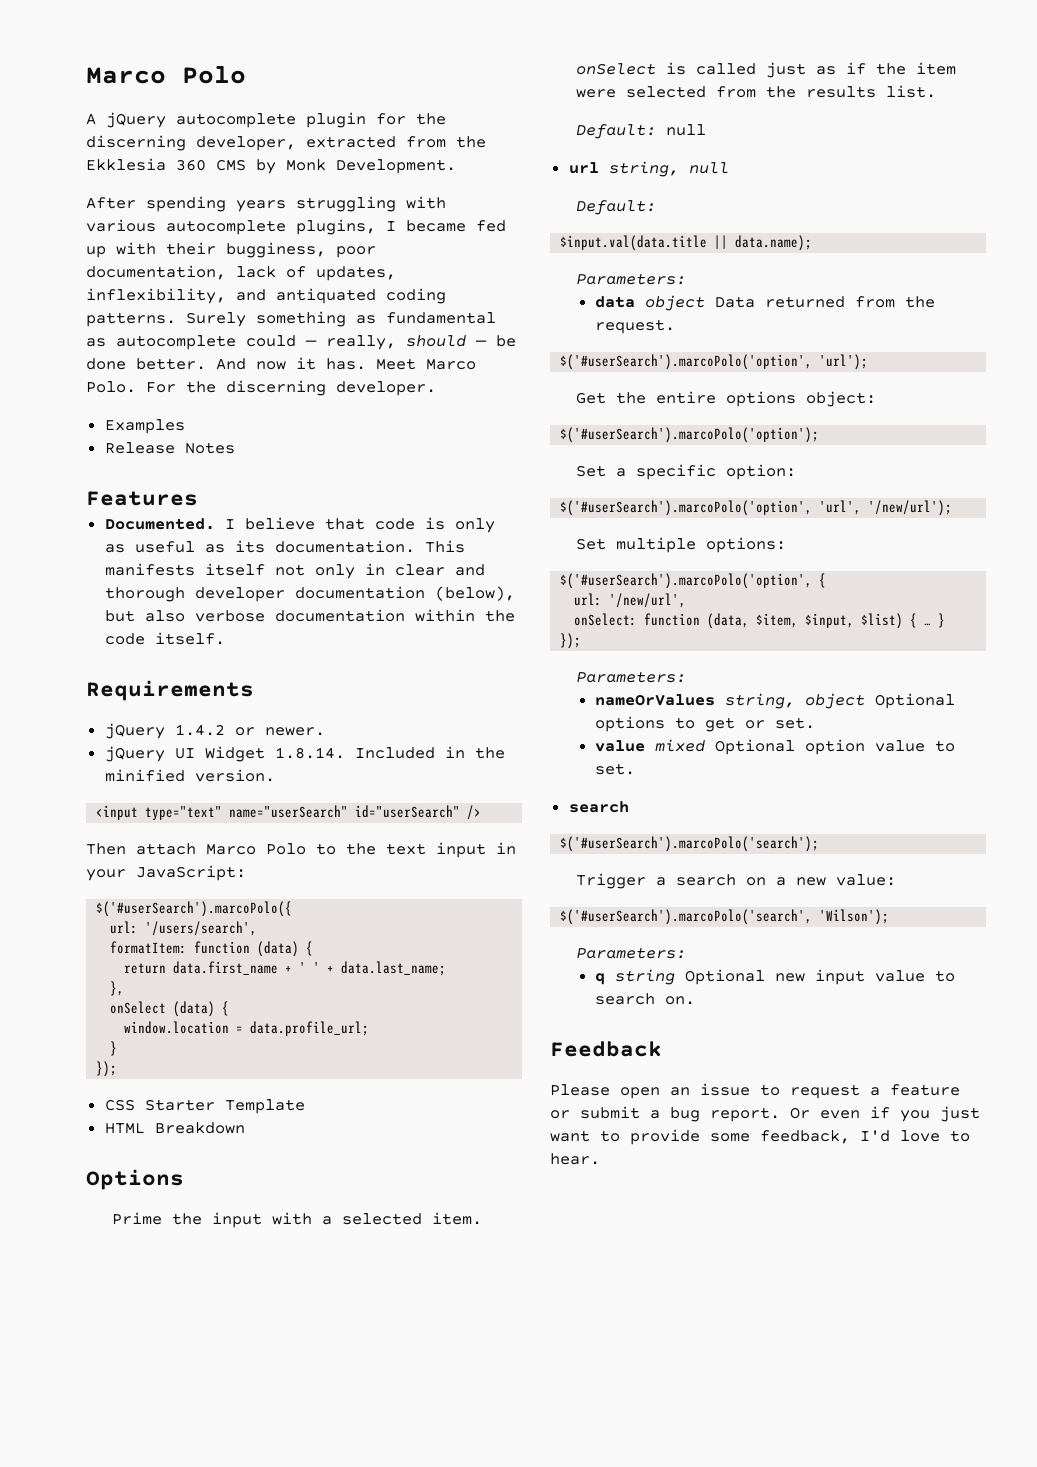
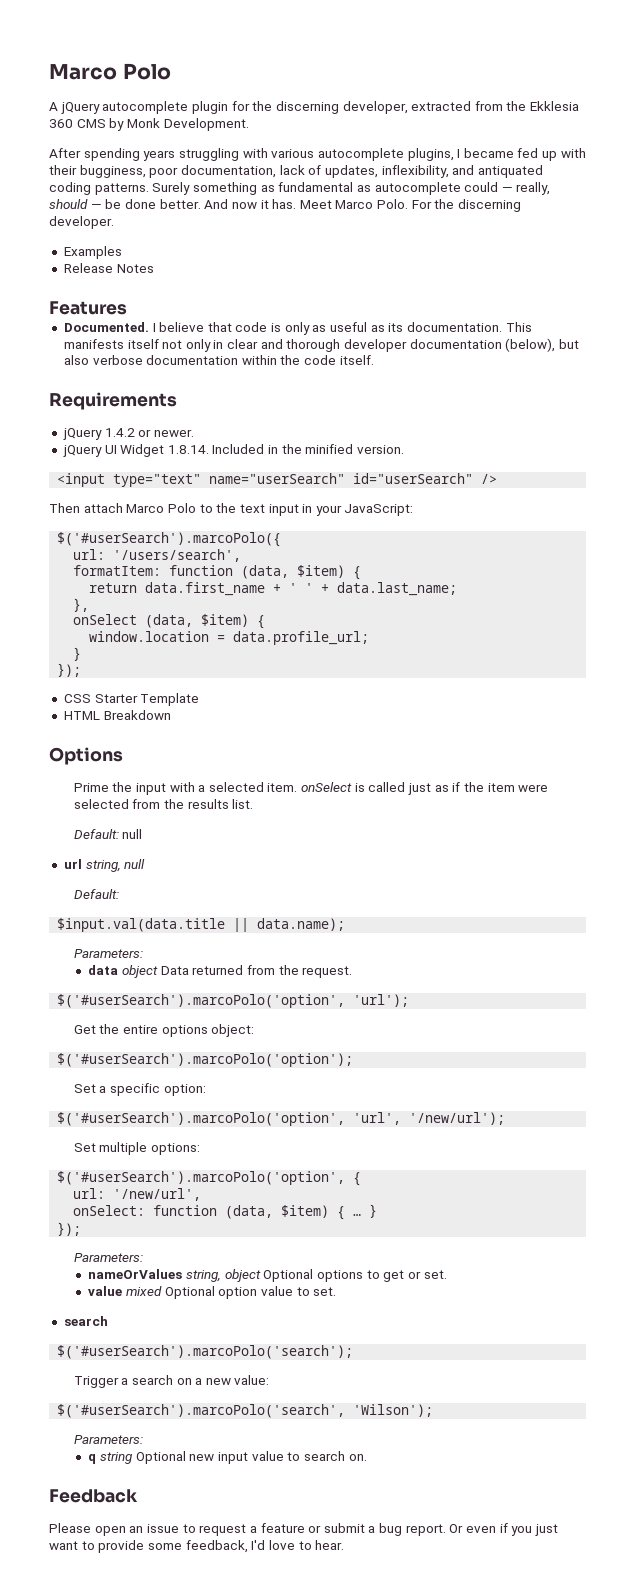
[257,941,300,957] (data) -> [241,565,346,579] (data, $item)
[173,1001,216,1017] (data) -> [145,614,250,628] (data, $item)
[756,613,904,629] $item, $input, $list) -> [281,1205,330,1218] $item)

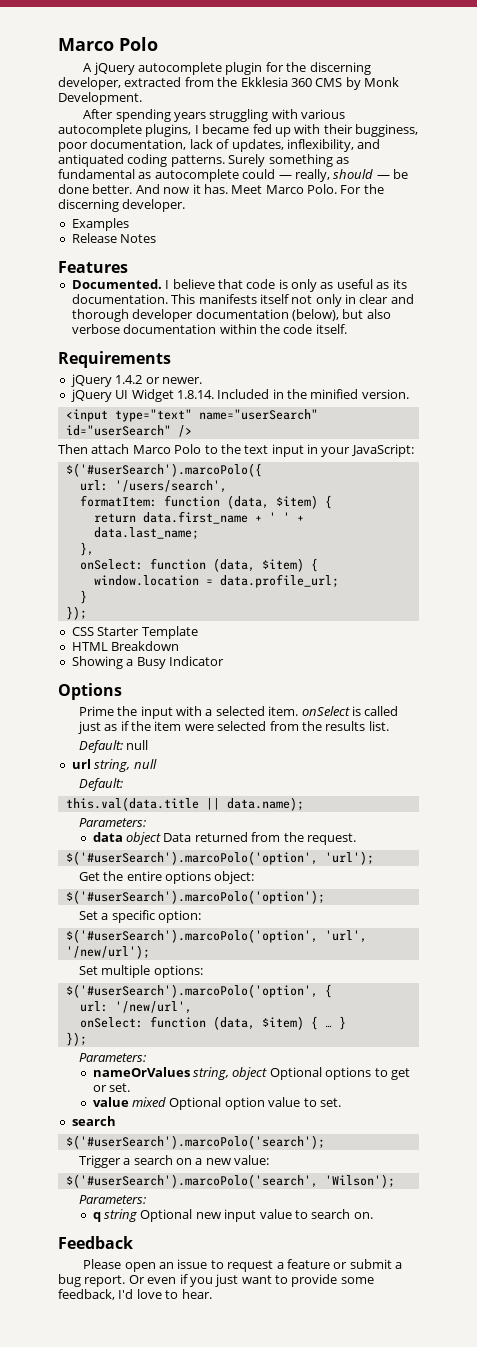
[73,614,138,625] onSelect -> [79,558,206,570] onSelect: function
(171, 715) none -> [71,656,224,669] // Showing a Busy Indicator
[57,918,226,932] $input.val(data.title -> [65,797,199,811] this.val(data.title

